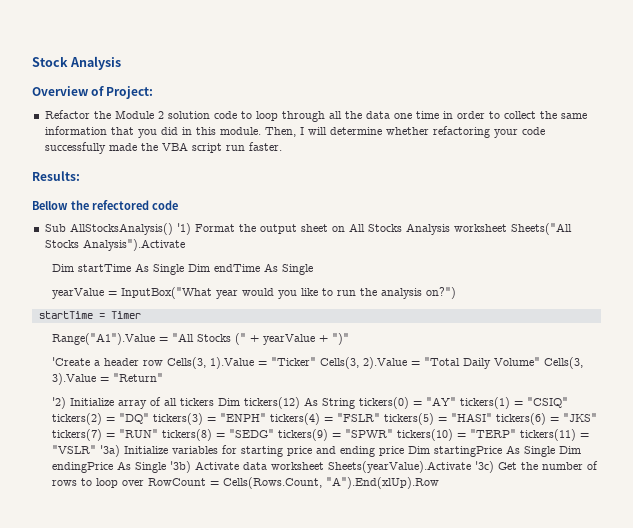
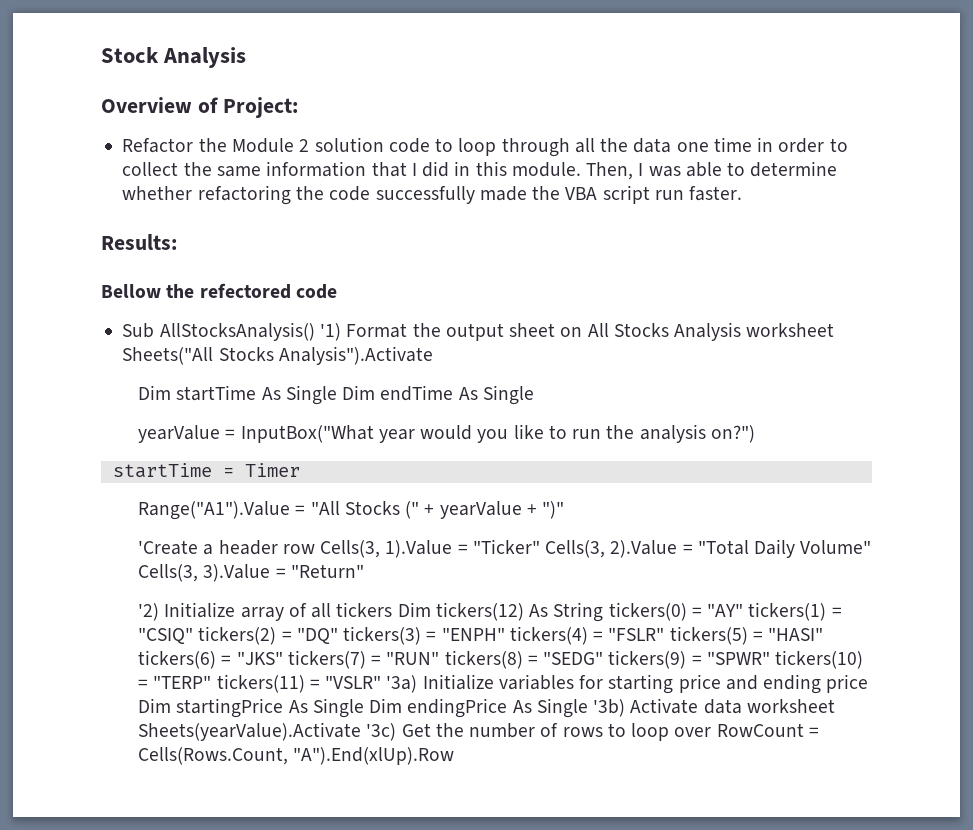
[137,129,157,138] you -> [411,163,417,176] I
[307,127,327,135] will -> [648,162,746,177] was able to
[493,129,518,138] your -> [295,186,324,200] the

